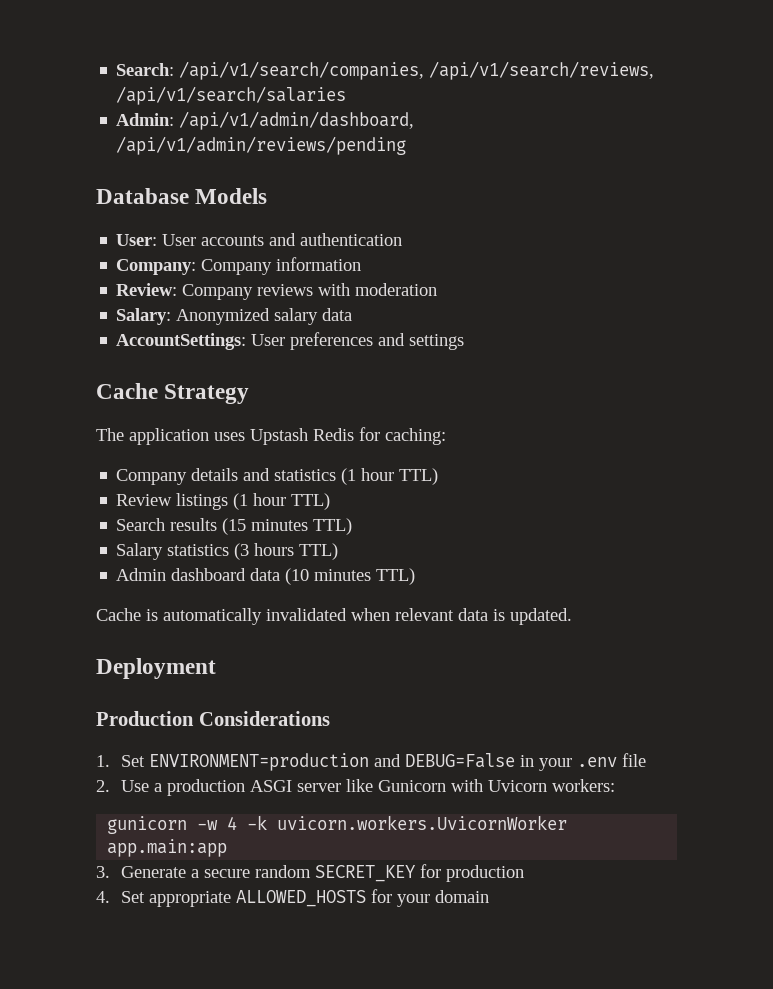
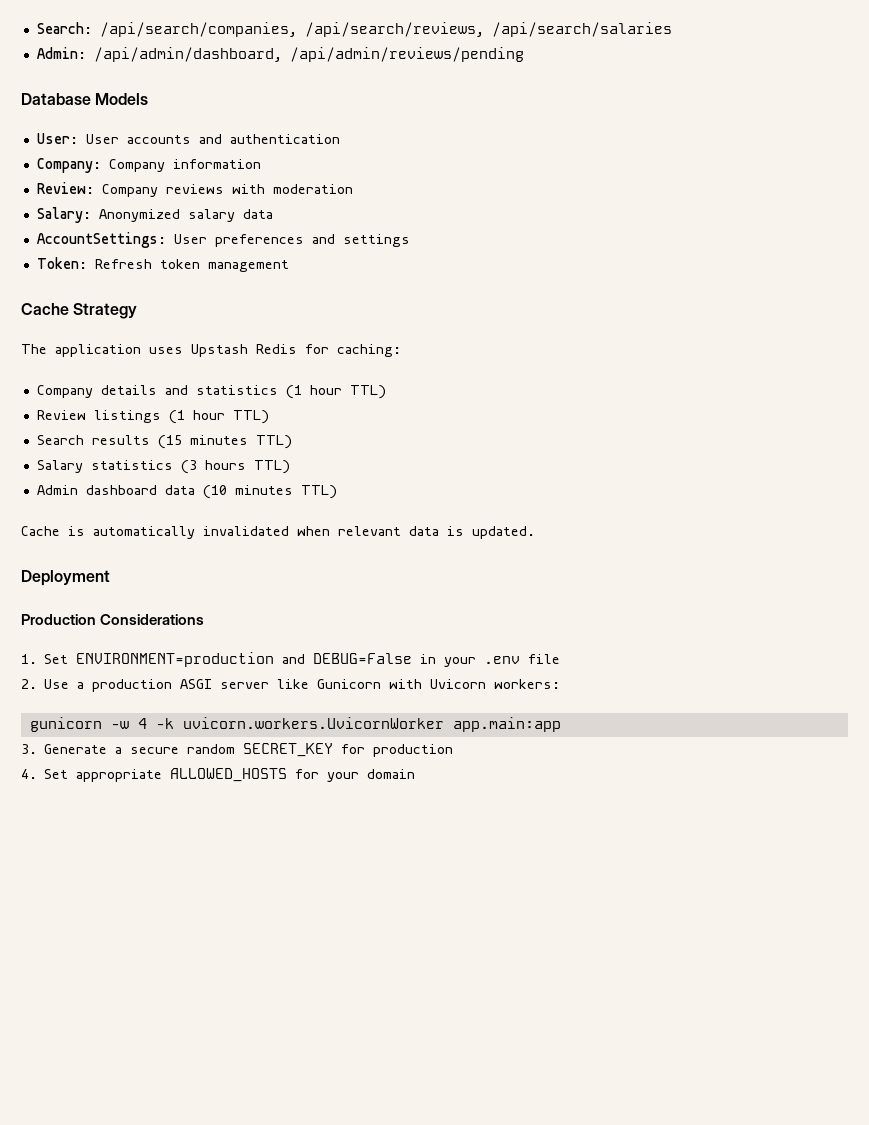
[179,61,655,80] [116,86,347,105] /api/v1/search/companies, /api/v1/search/reviews, /api/v1/search/salaries -> [99,22,672,37] /api/search/companies, /api/search/reviews, /api/search/salaries
[179,111,415,130] [116,136,407,155] /api/v1/admin/dashboard, /api/v1/admin/reviews/pending -> [93,47,524,62] /api/admin/dashboard, /api/admin/reviews/pending
(465, 342) none -> [36,257,289,272] // Token: Refresh token management

